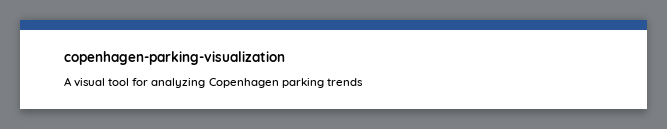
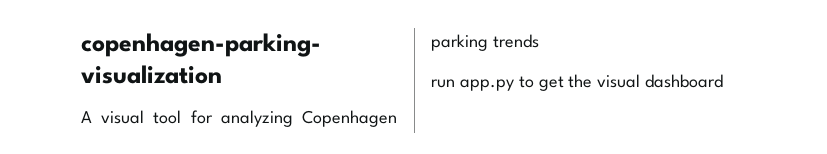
(363, 82) none -> [431,74,724,91] // run app.py to get the visual dashboard

